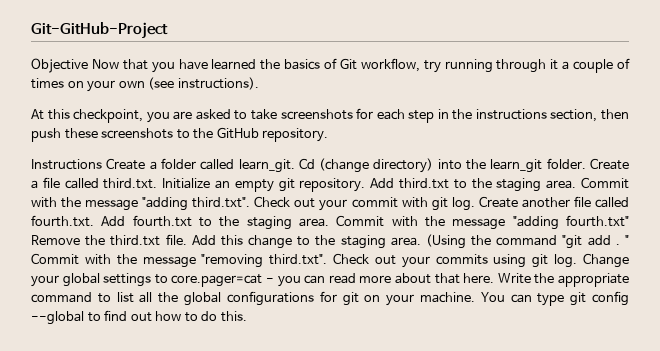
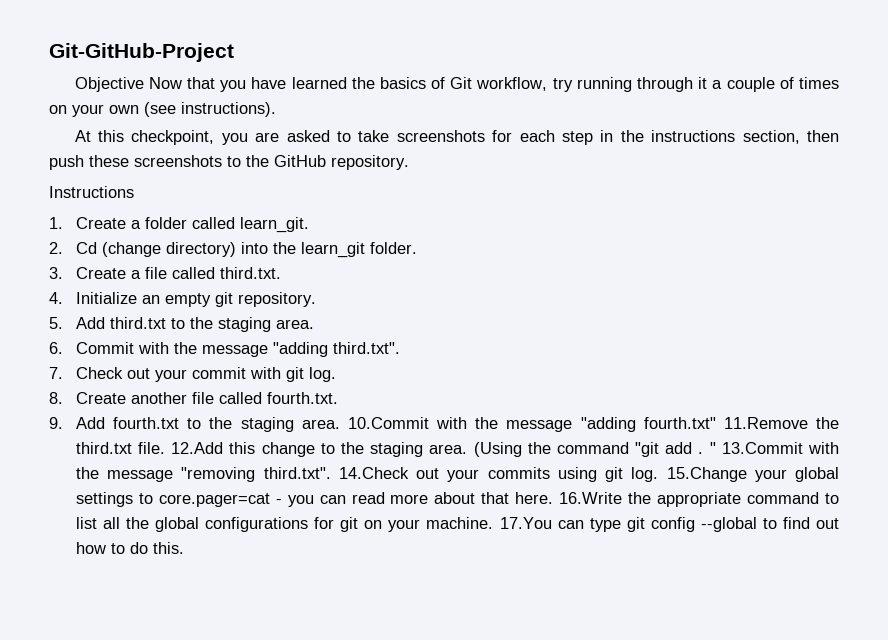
(102, 164) none -> [49,217,63,229] // 1.
(295, 166) none -> [49,242,63,254] // 2.
(586, 163) none -> [49,267,63,279] // 3.
(158, 183) none -> [49,292,63,304] // 4.
(366, 185) none -> [49,317,63,329] // 5.
(577, 184) none -> [49,342,63,354] // 6.
(251, 202) none -> [49,367,63,379] // 7.
(475, 204) none -> [49,392,63,404] // 8.
(94, 221) none -> [49,417,63,429] // 9.
[336,215,385,227] Commit -> [347,417,429,429] 10.Commit
[31,235,80,245] Remove -> [723,417,808,429] 11.Remove
[191,235,216,245] Add -> [171,442,224,454] 12.Add
[31,253,79,265] Commit -> [721,442,803,454] 13.Commit
[333,253,370,265] Check -> [338,467,409,479] 14.Check
[583,253,629,268] Change -> [666,467,747,482] 15.Change
[497,273,531,284] Write -> [559,492,623,504] 16.Write
[480,292,505,302] You -> [499,517,552,529] 17.You

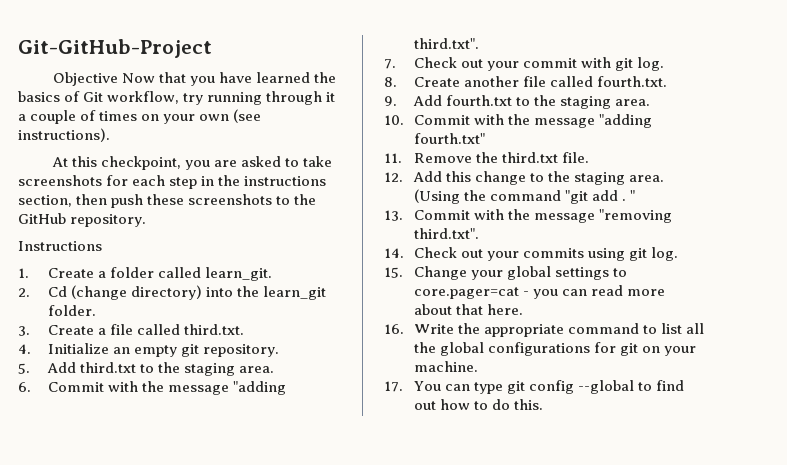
[347,417,429,429] 10.Commit -> [384,115,470,125] // 10. Commit
[723,417,808,429] 11.Remove -> [384,153,472,163] // 11. Remove
[171,442,224,454] 12.Add -> [384,171,442,182] // 12. Add
[721,442,803,454] 13.Commit -> [384,210,470,221] // 13. Commit
[338,467,409,479] 14.Check -> [384,247,457,258] // 14. Check
[666,467,747,482] 15.Change -> [384,266,467,280] // 15. Change
[559,492,623,504] 16.Write -> [384,324,454,334] // 16. Write
[499,517,552,529] 17.You -> [384,381,441,392] // 17. You

